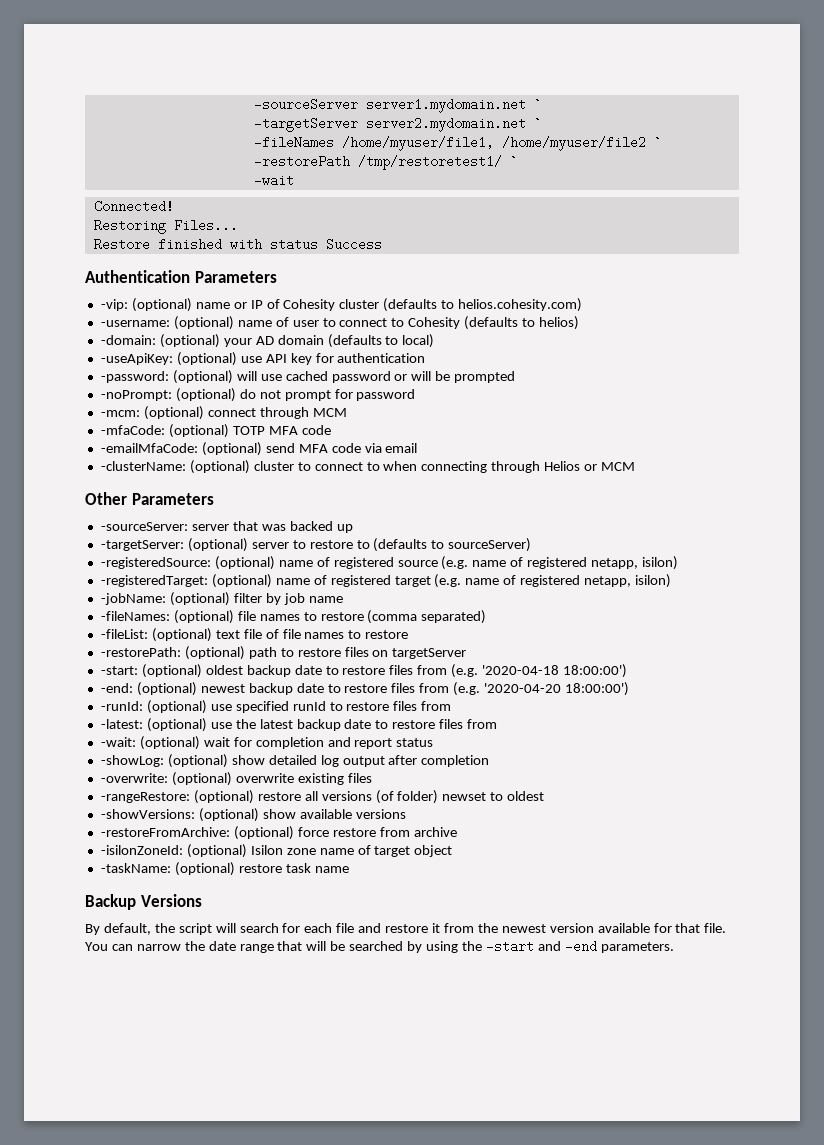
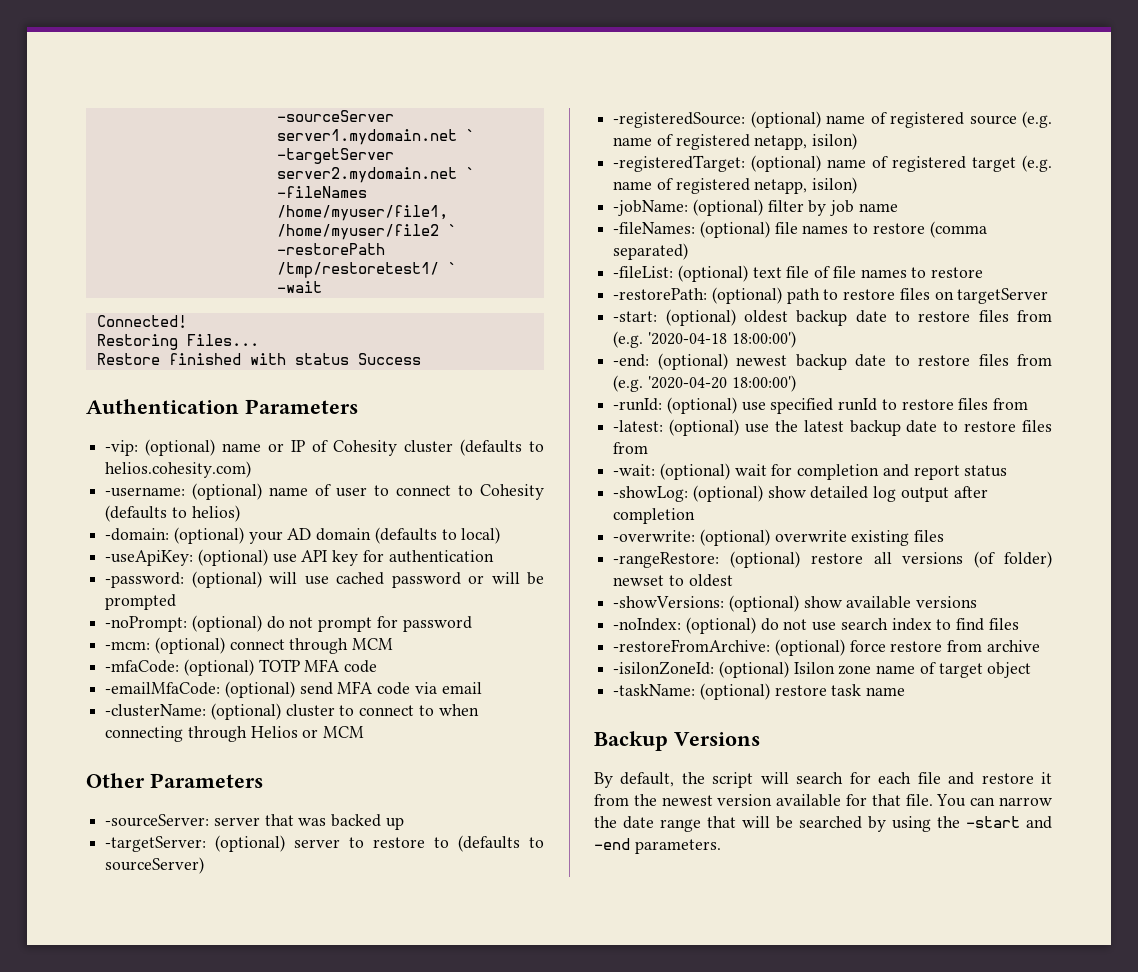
(406, 814) none -> [613,617,1019,634] // -noIndex: (optional) do not use search index to find files

